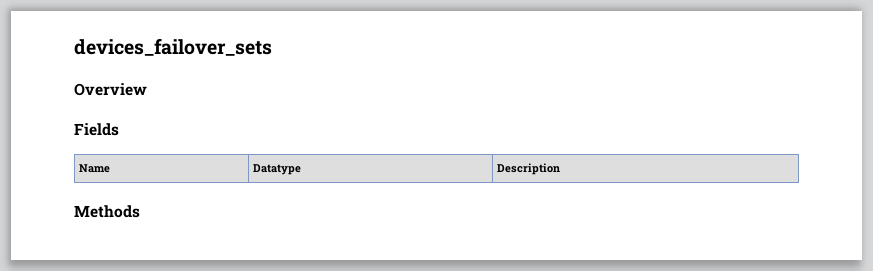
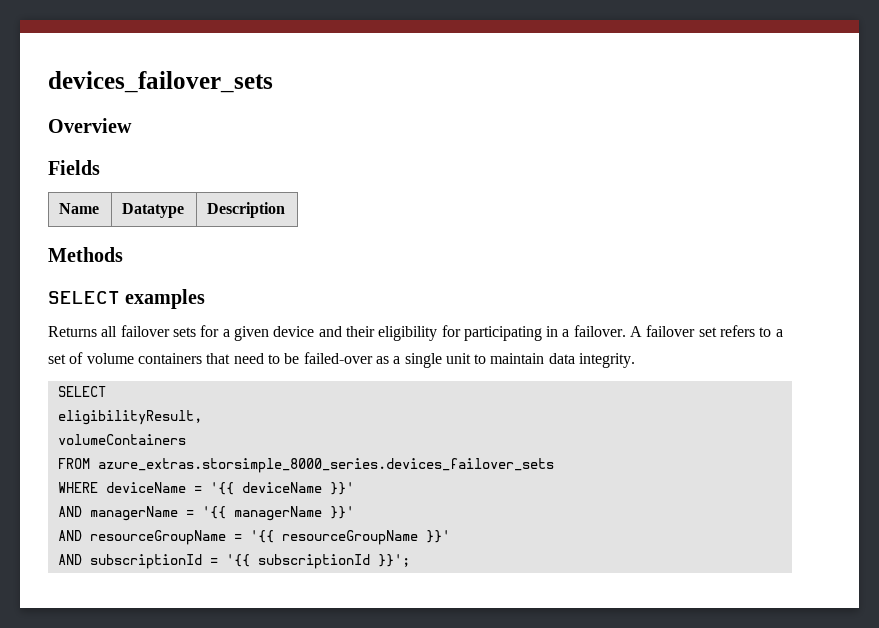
(140, 211) none -> [48,289,206,309] [48,325,783,341] [48,352,636,368] [57,386,106,397] [57,410,202,425] [57,434,186,445] [57,458,554,473] [57,482,354,495] [57,506,354,521] [57,530,450,545] [57,554,410,569] // SELECT examples // Returns all failover sets for a given device and their eligibility for participating in a failover. A failover set refers to a set of volume containers that need to be failed-over as a single unit to maintain data integrity. // SELECT // eligibilityResult, // volumeContainers // FROM azure_extras.storsimple_8000_series.devices_failover_sets // WHERE deviceName = '{{ deviceName }}' // AND managerName = '{{ managerName }}' // AND resourceGroupName = '{{ resourceGroupName }}' // AND subscriptionId = '{{ subscriptionId }}';

